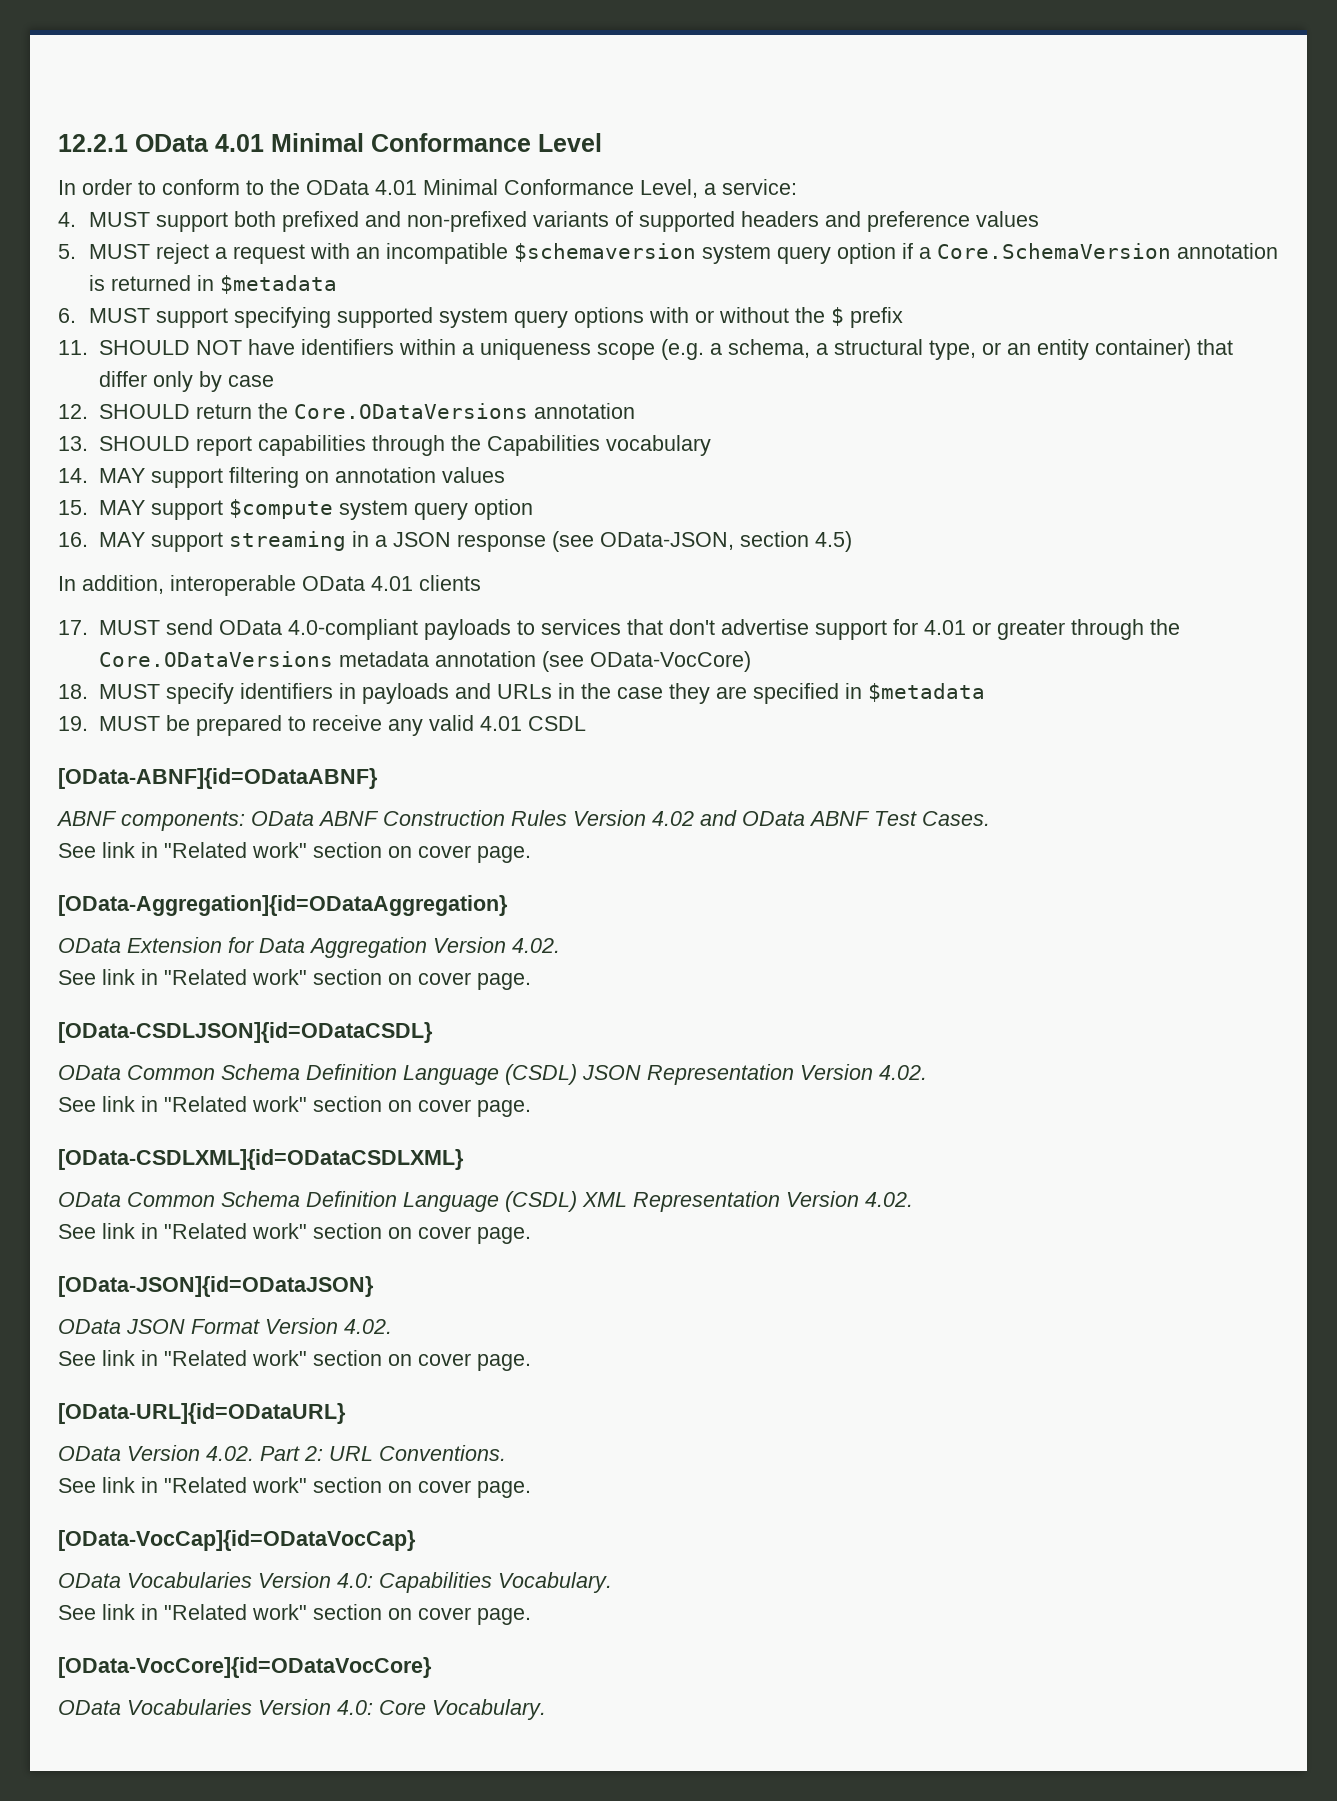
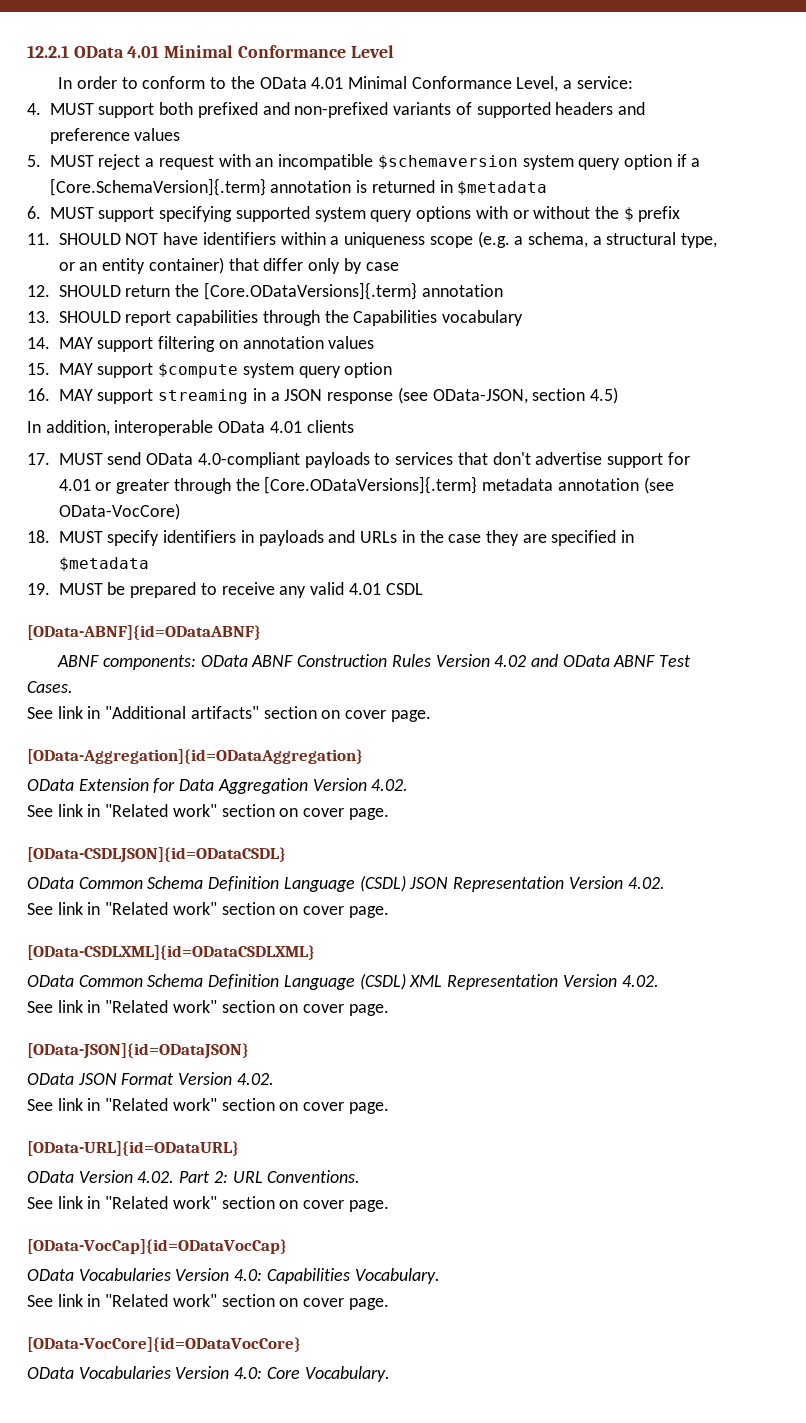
[936,243,1171,259] Core.SchemaVersion -> [49,178,266,196] [Core.SchemaVersion]{.term}
[293,403,528,419] Core.ODataVersions -> [203,282,417,300] [Core.ODataVersions]{.term}
[98,651,333,667] Core.ODataVersions -> [264,476,478,494] [Core.ODataVersions]{.term}
[164,842,307,858] "Related work" -> [105,706,259,719] "Additional artifacts"

